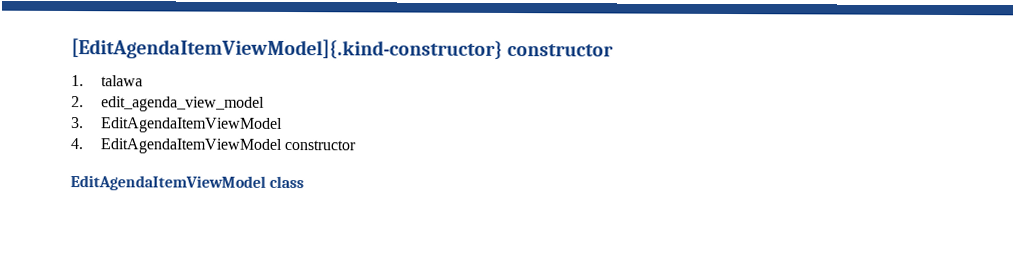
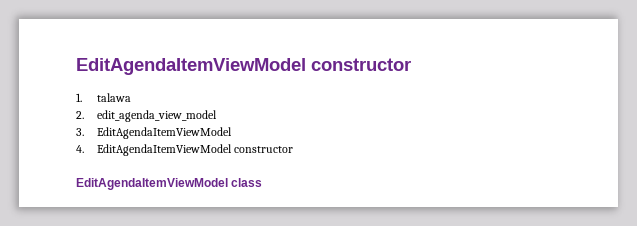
[71,38,503,60] [EditAgendaItemViewModel]{.kind-constructor} -> [76,58,306,75] EditAgendaItemViewModel

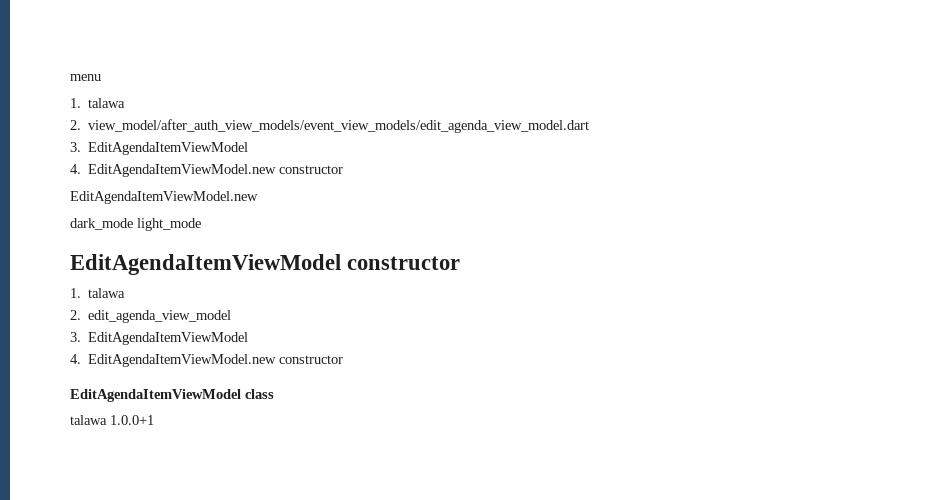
(76, 66) none -> [70,74,101,81] [70,98,126,108] [70,119,590,133] [70,142,249,155] [70,164,344,177] [70,191,258,204] [70,218,201,231] menu // 1. talawa // 2. view_model/after_auth_view_models/event_view_models/edit_agenda_view_model.dart // 3. EditAgendaItemViewModel // 4. EditAgendaItemViewModel.new constructor // EditAgendaItemViewModel.new // dark_mode light_mode //
[97,144,233,156] EditAgendaItemViewModel -> [88,354,277,367] EditAgendaItemViewModel.new
(263, 182) none -> [70,415,154,425] // talawa 1.0.0+1

